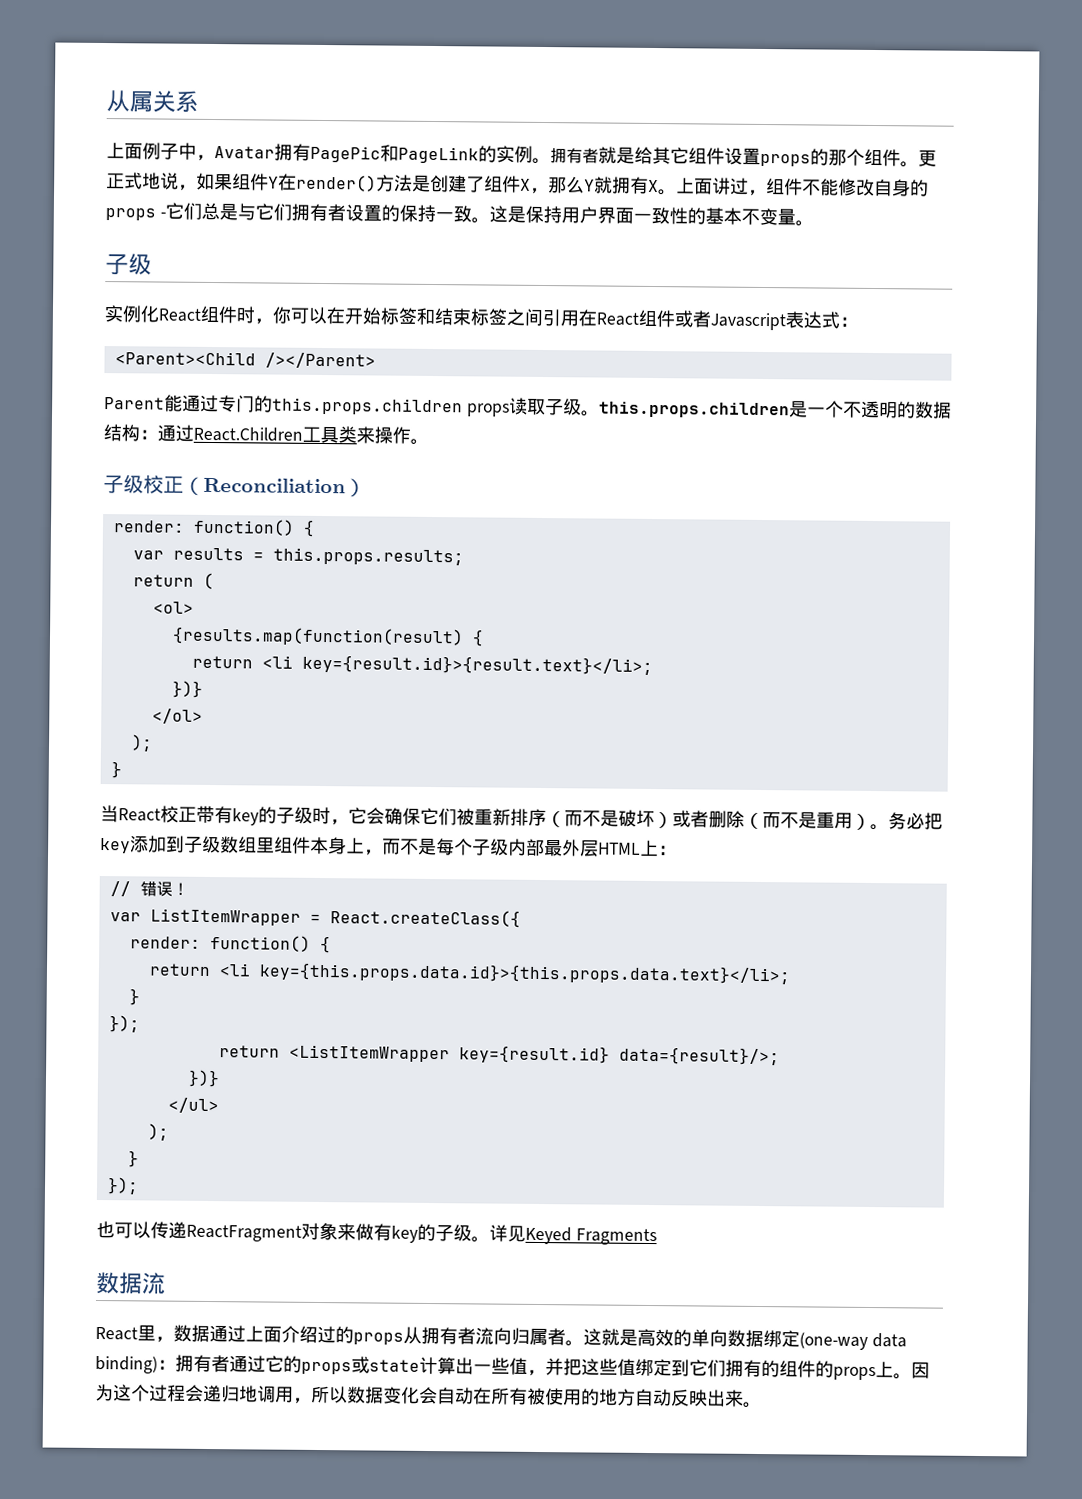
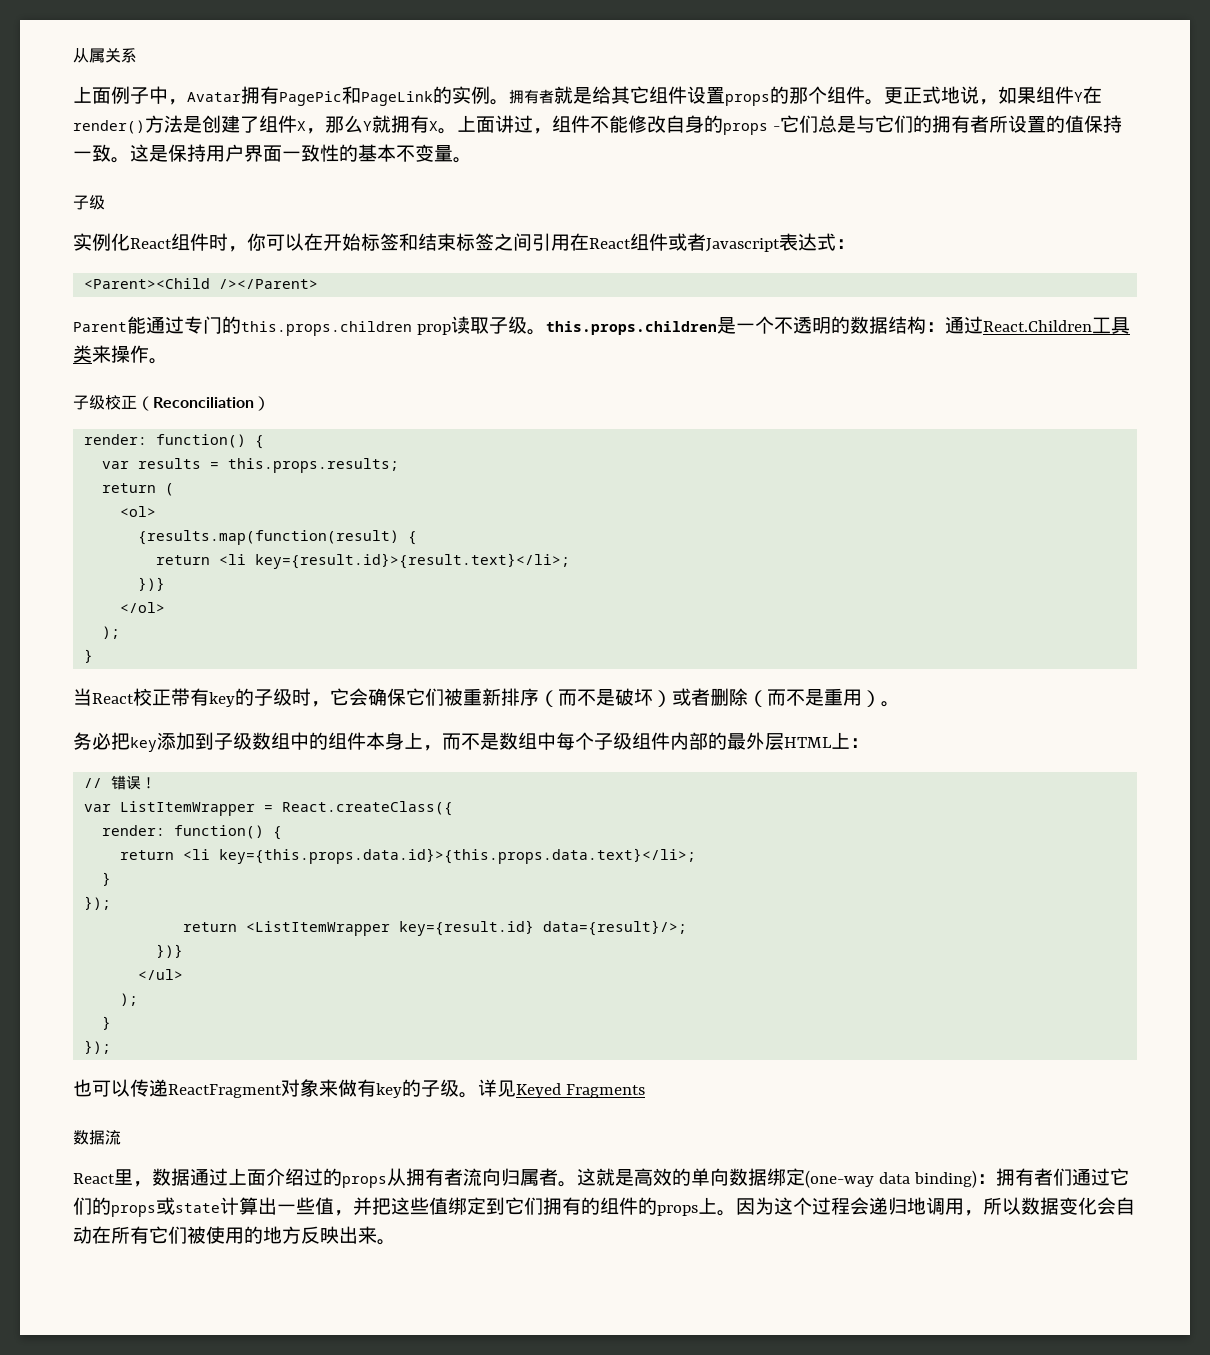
[290,203,400,222] 拥有者设置的 -> [912,115,1084,133] 的拥有者所设置的值
[466,403,510,417] props -> [416,324,451,335] prop
(889, 827) none -> (900, 704) //
[256,837,275,853] 里 -> [290,732,328,750] 中的
(437, 846) none -> [499,732,556,750] 数组中
[508,838,545,857] 内部 -> [632,732,727,750] 组件内部的
[229,1355,284,1373] 通过它 -> [1052,1168,1129,1186] [73,1197,92,1215] 们通过它们
(528, 1396) none -> [149,1226,187,1244] 它们
[635,1388,672,1407] 自动 -> (301, 1235) none

